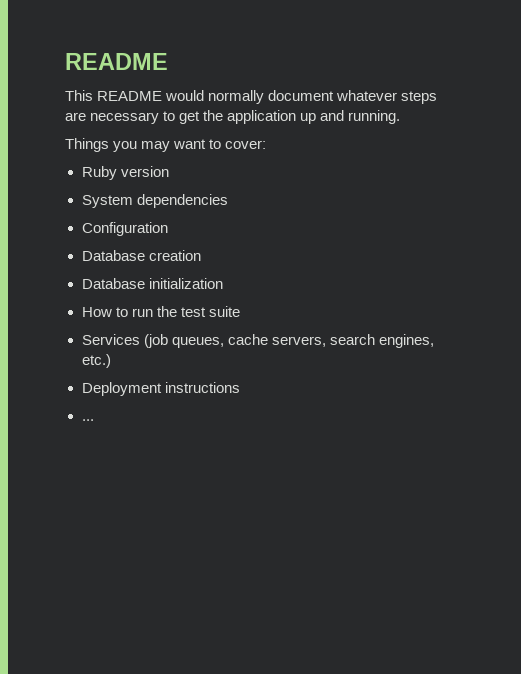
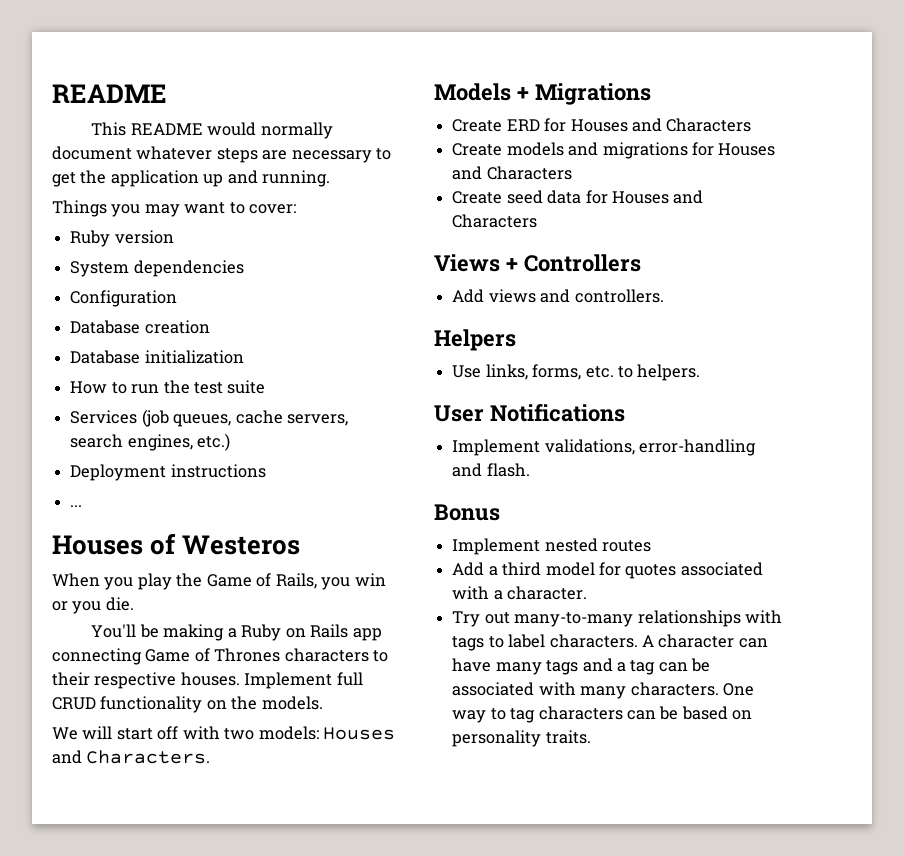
(94, 420) none -> [52,533,301,555] [52,573,386,590] [52,597,134,614] [91,624,382,641] [52,648,389,665] [52,672,363,689] [52,696,323,713] [52,726,396,740] [52,750,211,764] [434,83,651,105] [452,118,752,132] [452,142,776,159] [452,166,572,180] [452,190,704,204] [452,214,538,228] [434,254,641,272] [452,289,664,303] [434,329,516,351] [452,364,701,381] [434,404,625,422] [452,439,757,456] [452,463,530,477] [434,504,500,521] [452,538,652,555] [452,562,763,579] [452,586,588,600] [452,610,782,627] [452,634,768,651] [452,658,711,675] [452,682,754,699] [452,706,753,723] [452,730,591,747] // Houses of Westeros // When you play the Game of Rails, you win or you die. // You'll be making a Ruby on Rails app connecting Game of Thrones characters to their respective houses. Implement full CRUD functionality on the models. // We will start off with two models: Houses and Characters. // Models + Migrations // Create ERD for Houses and Characters // Create models and migrations for Houses and Characters // Create seed data for Houses and Characters // Views + Controllers // Add views and controllers. // Helpers // Use links, forms, etc. to helpers. // User Notifications // Implement validations, error-handling and flash. // Bonus // Implement nested routes // Add a third model for quotes associated with a character. // Try out many-to-many relationships with tags to label characters. A character can have many tags and a tag can be associated with many characters. One way to tag characters can be based on personality traits.

